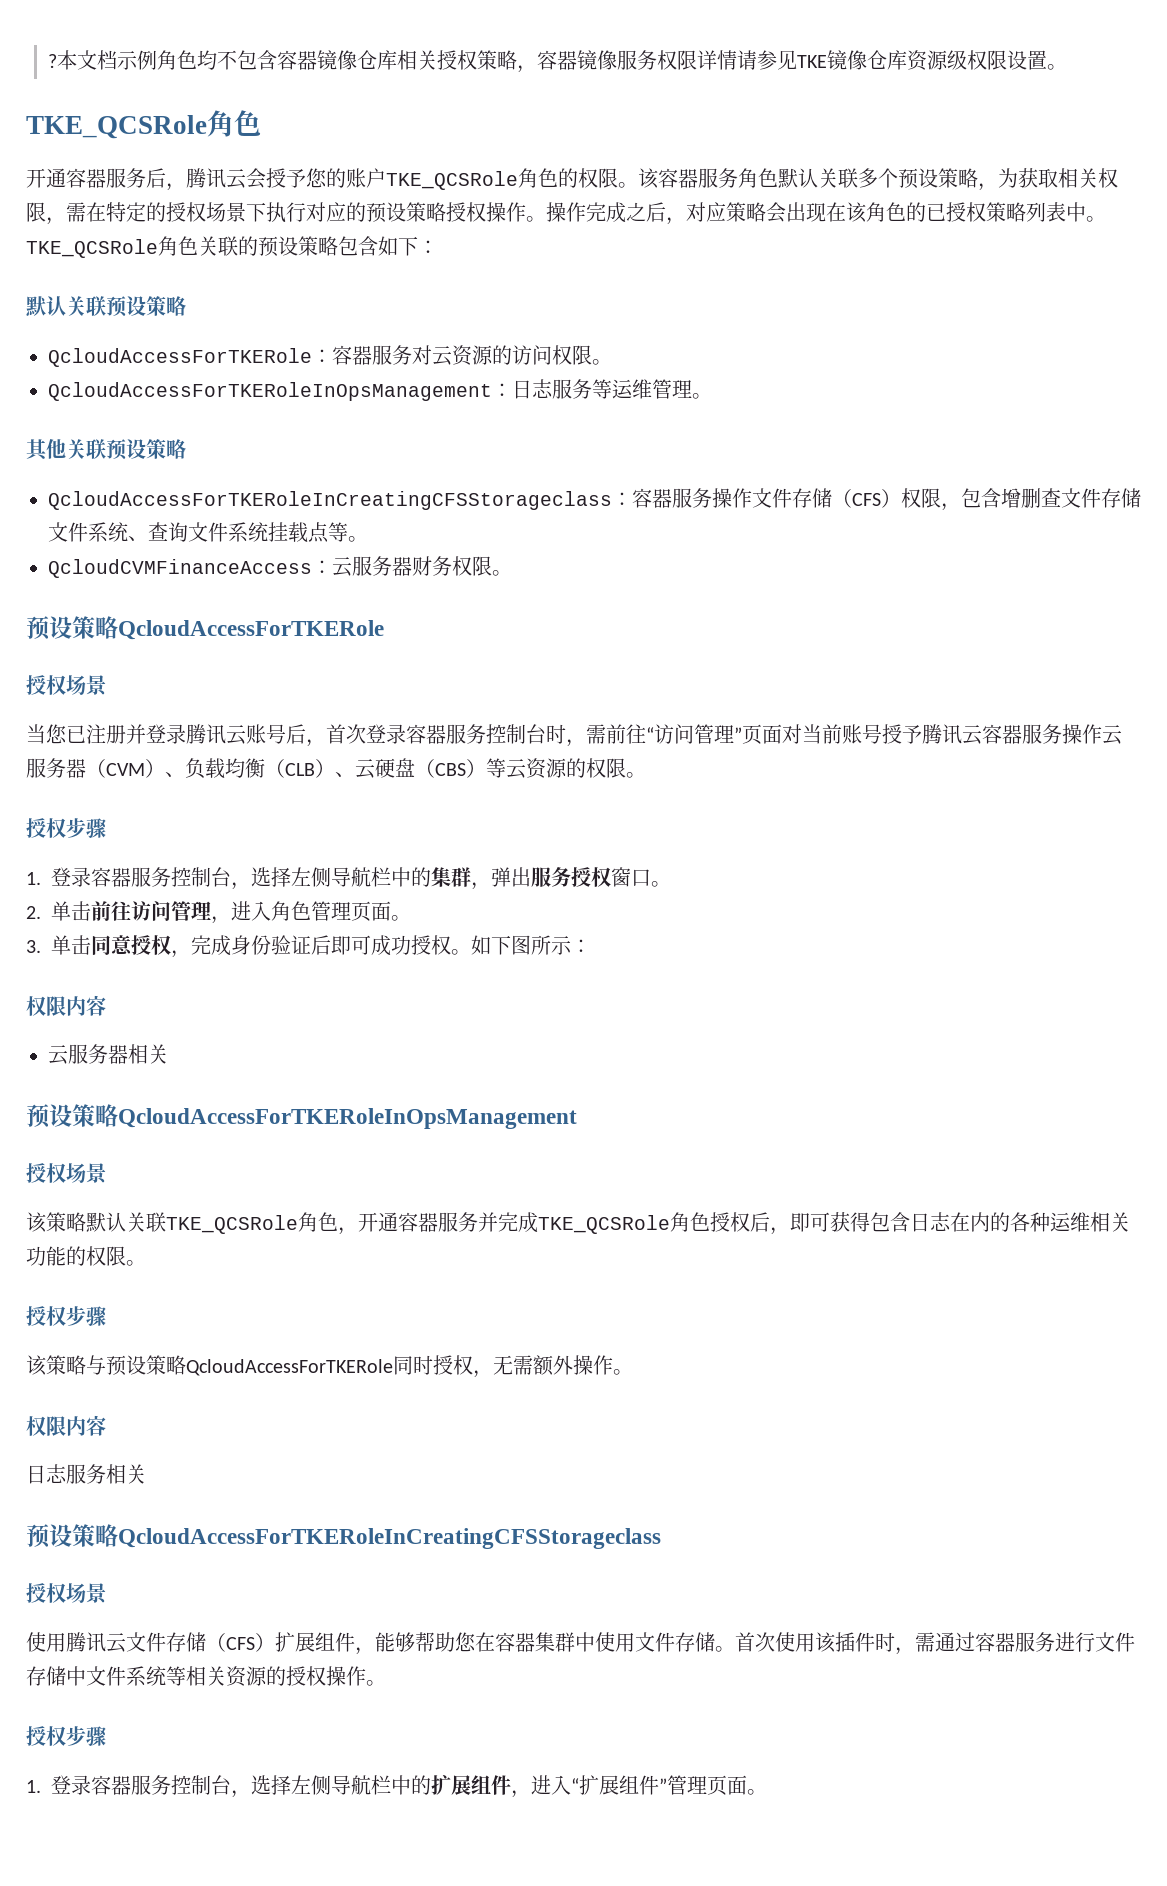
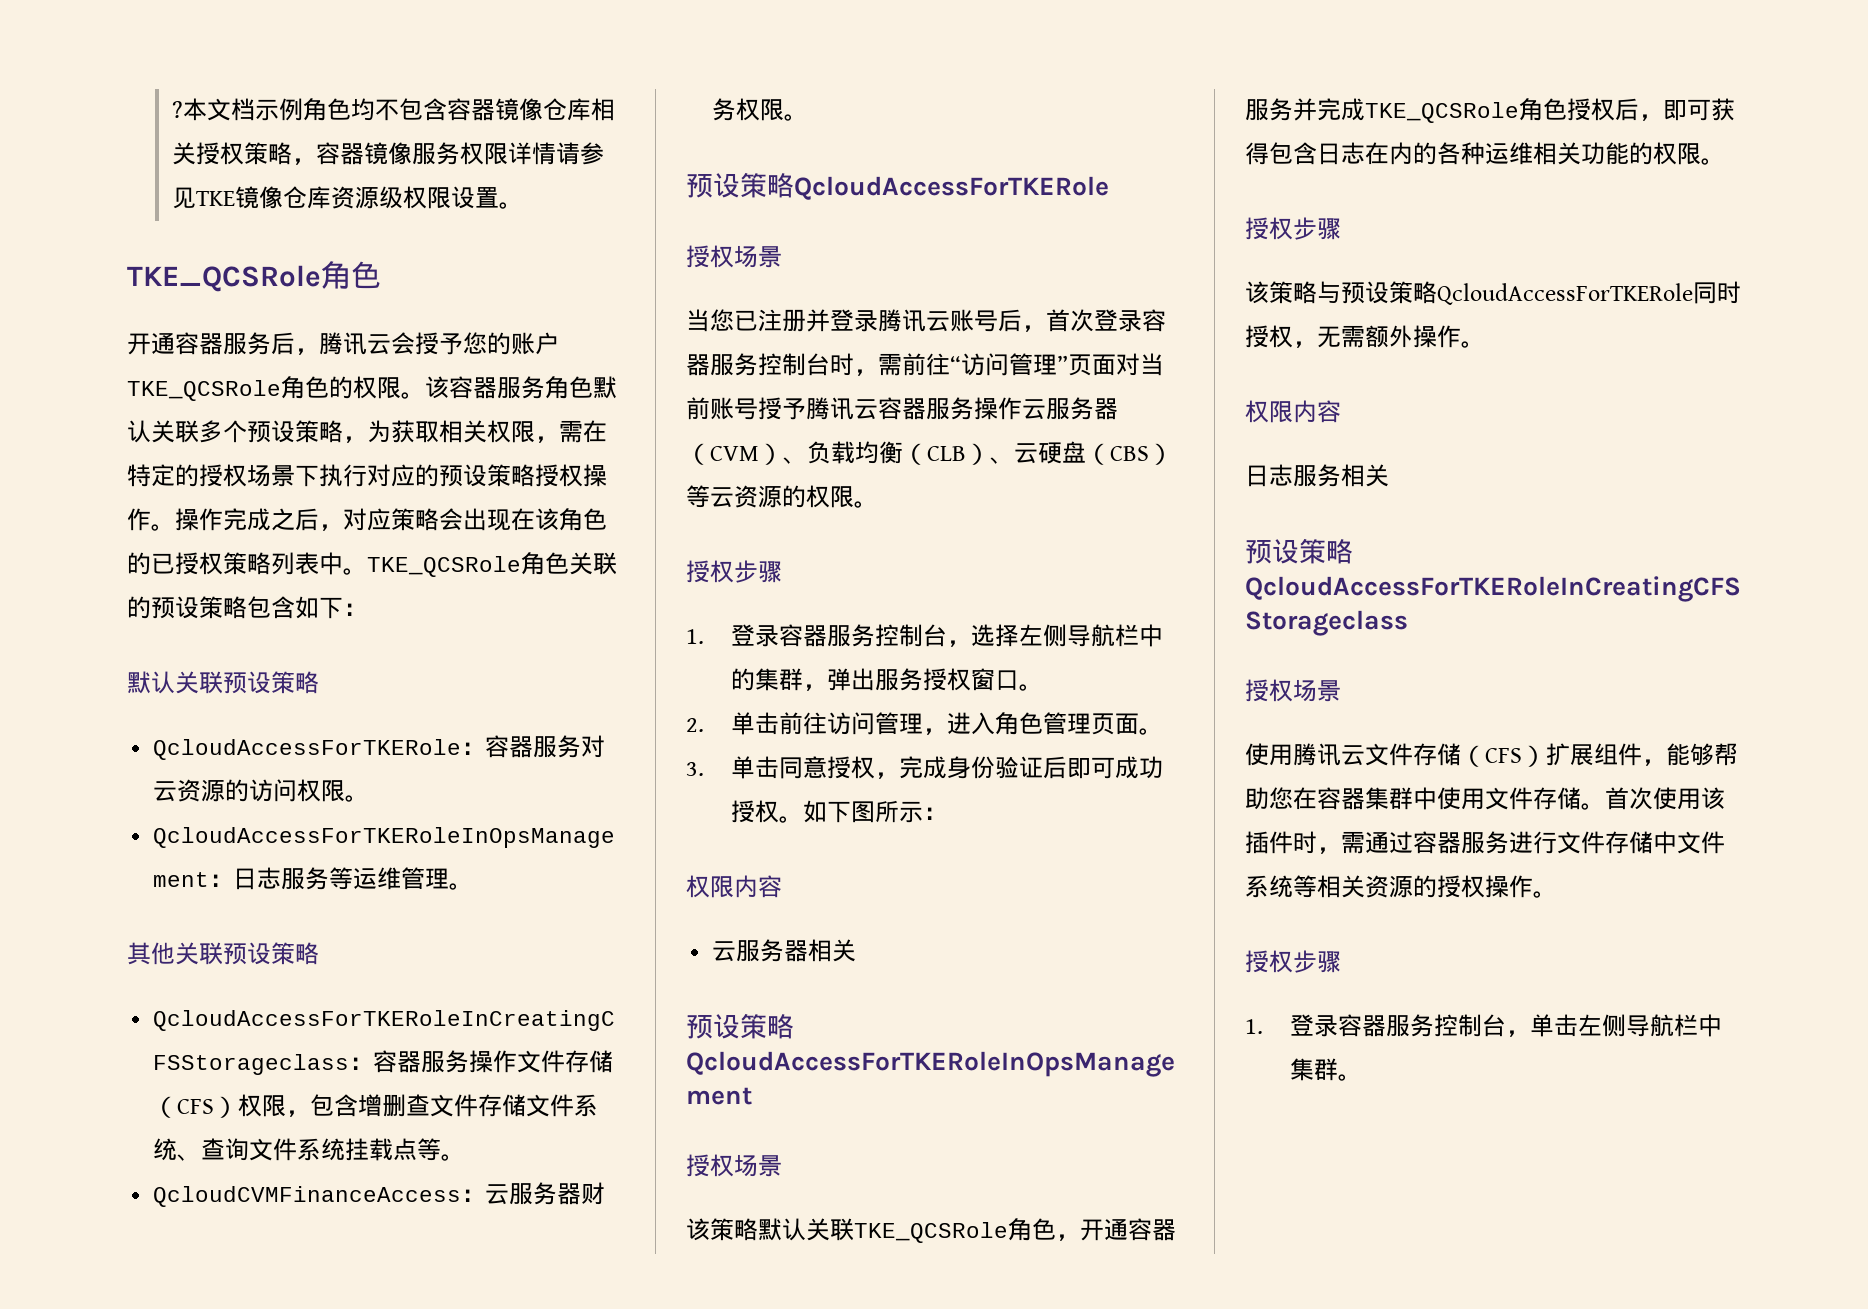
[251,1775,747,1798] 选择左侧导航栏中的扩展组件，进入“扩展组件”管理页面 -> [1530,1014,1723,1037] [1290,1058,1339,1081] 单击左侧导航栏中集群

